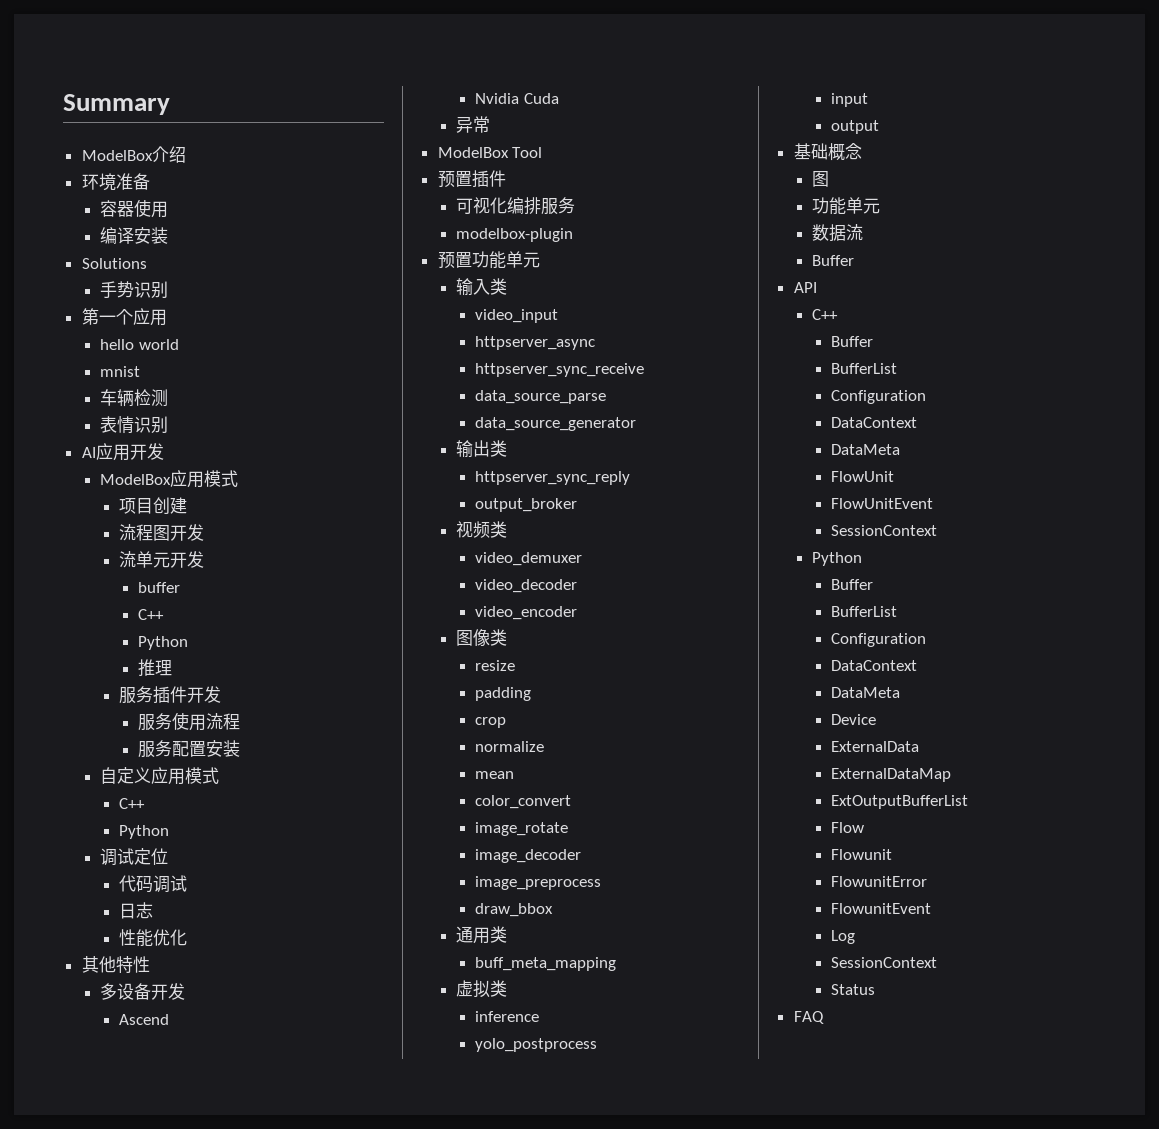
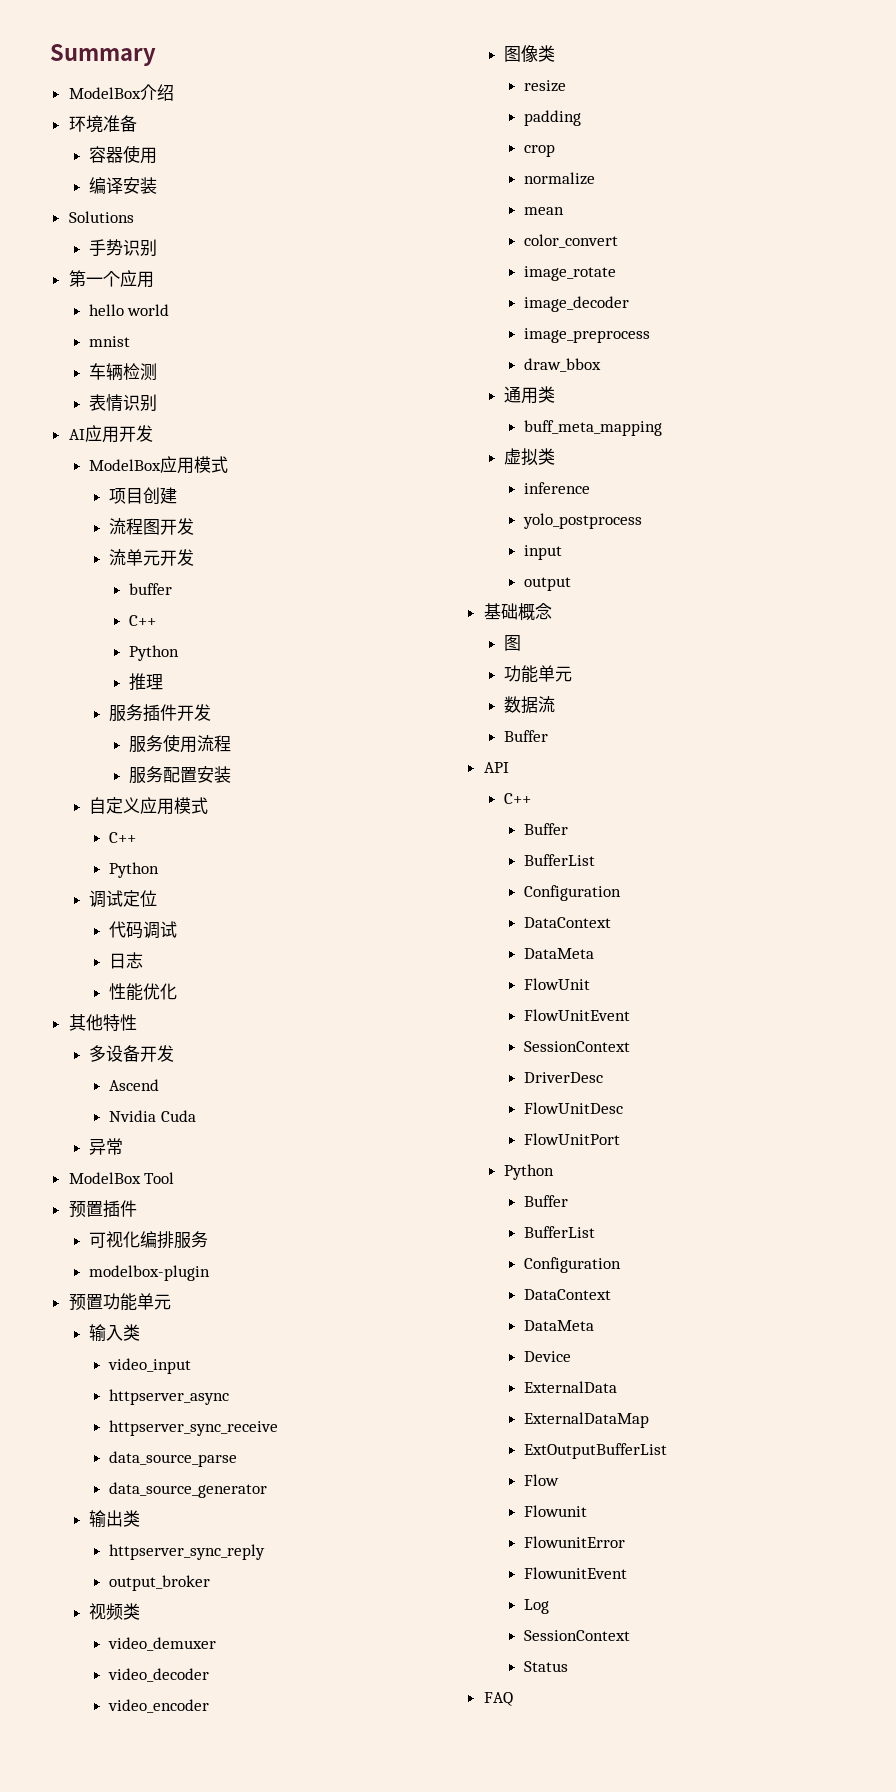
(938, 530) none -> [524,1072,604,1083] [524,1102,624,1114] [524,1133,621,1145] // DriverDesc // FlowUnitDesc // FlowUnitPort

